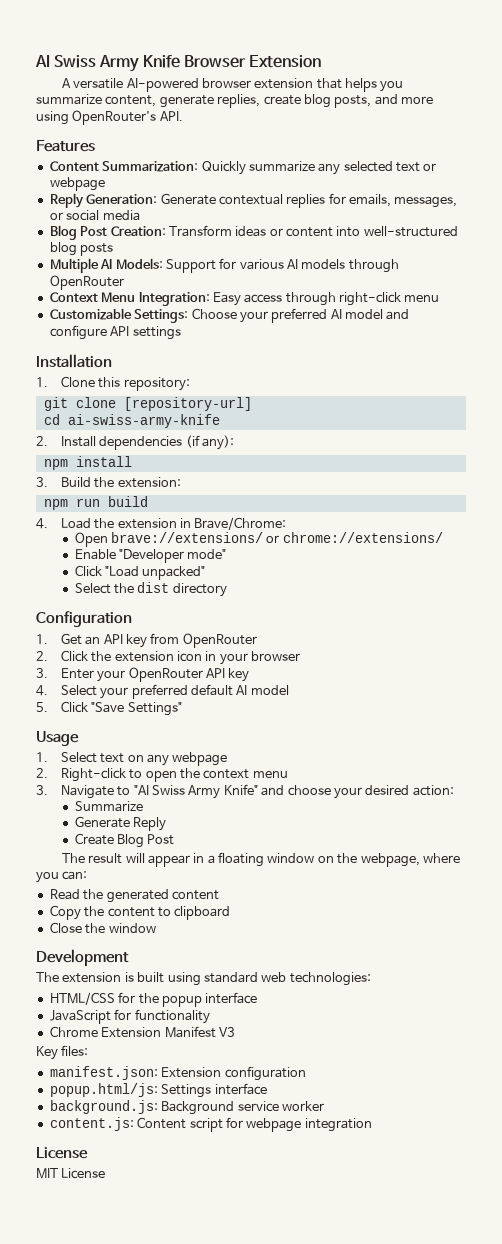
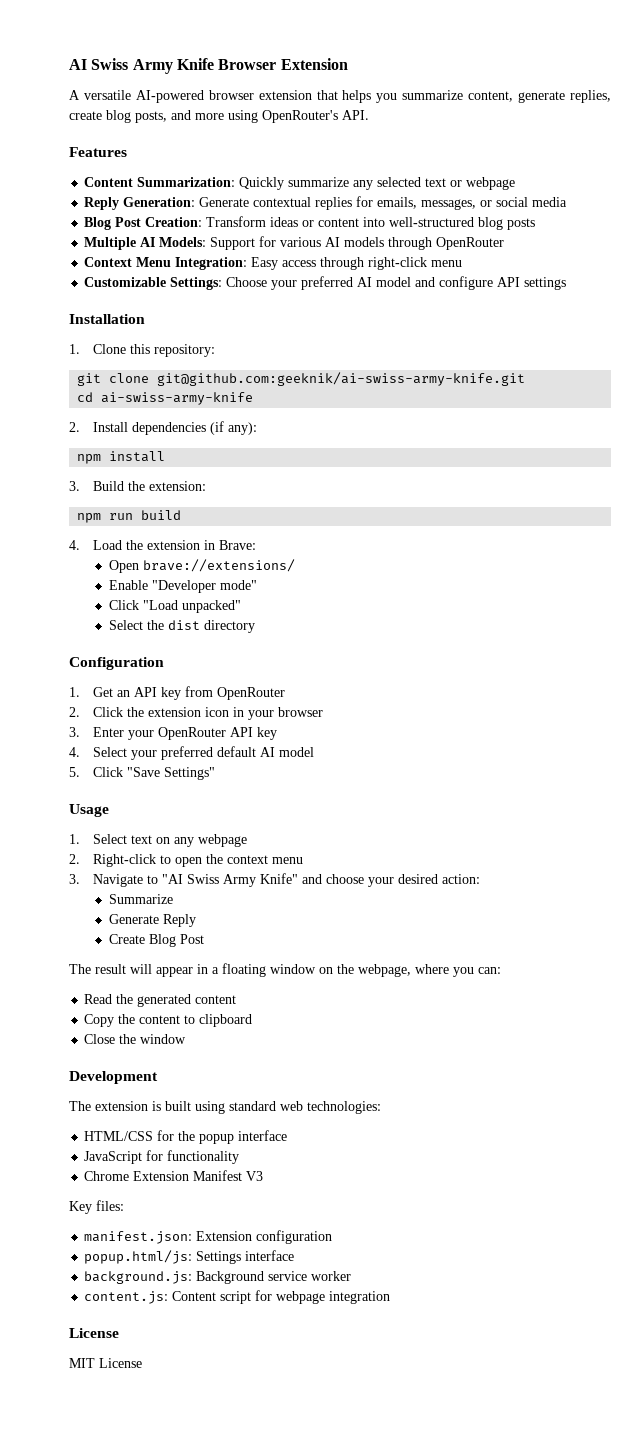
[123,397,252,411] [repository-url] -> [157,372,526,386] git@github.com:geeknik/ai-swiss-army-knife.git
[194,517,287,530] Brave/Chrome: -> [219,540,257,550] Brave:
[266,532,443,543] or chrome://extensions/ -> (295, 565) none

